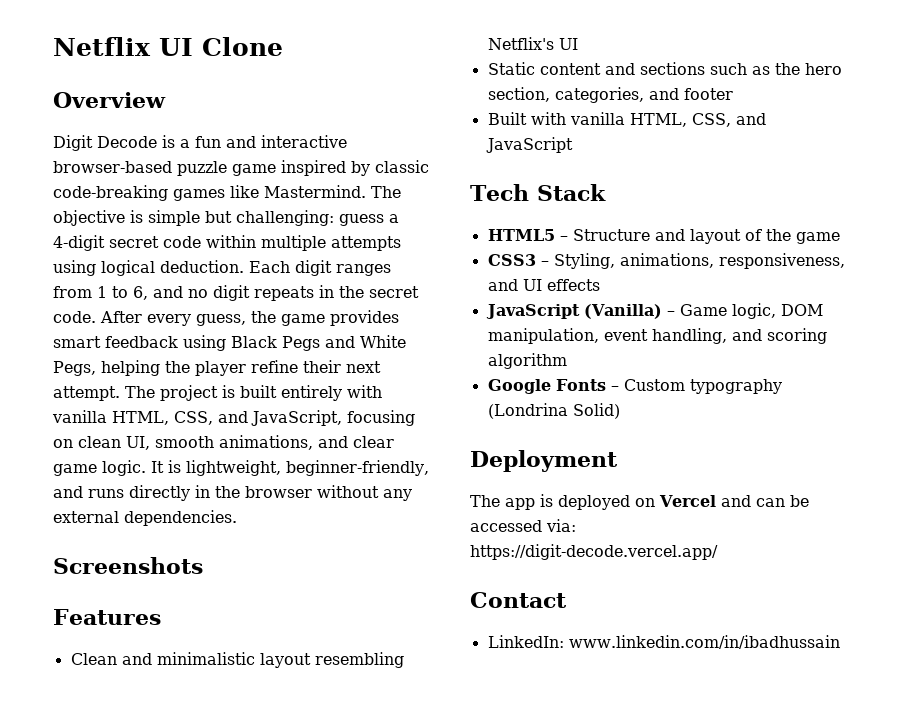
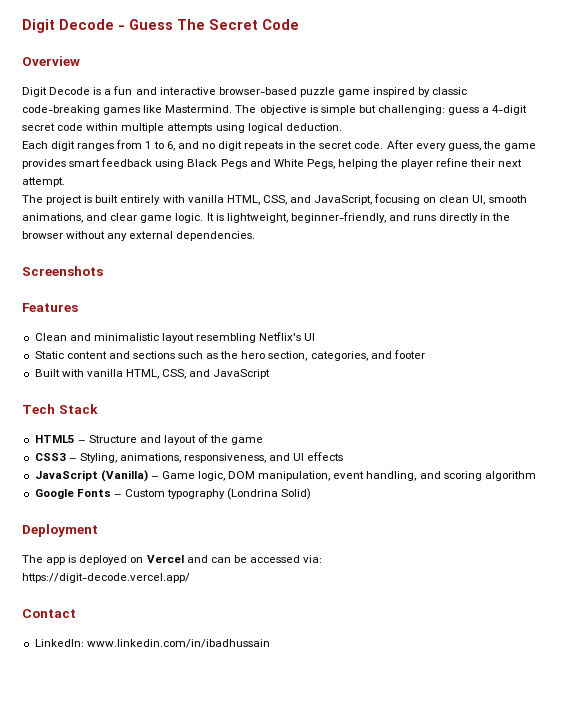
[53,37,283,56] Netflix UI Clone -> [22,19,299,33] Digit Decode - Guess The Secret Code
(244, 266) none -> (342, 127) //
(120, 393) none -> (65, 182) //

